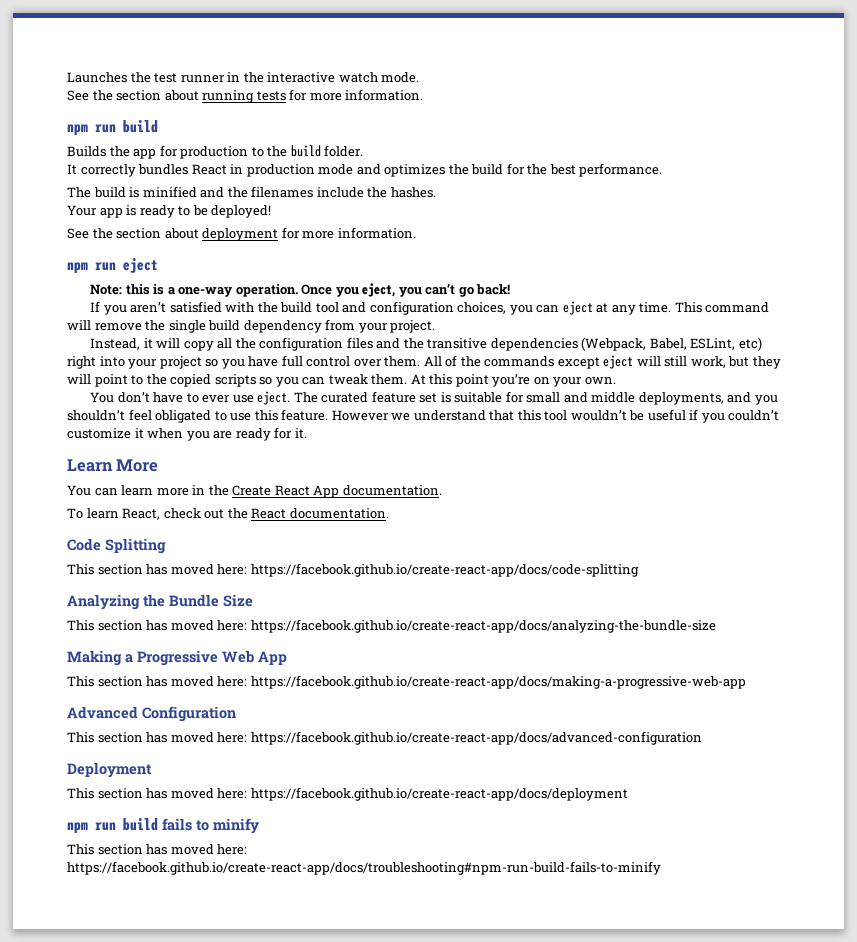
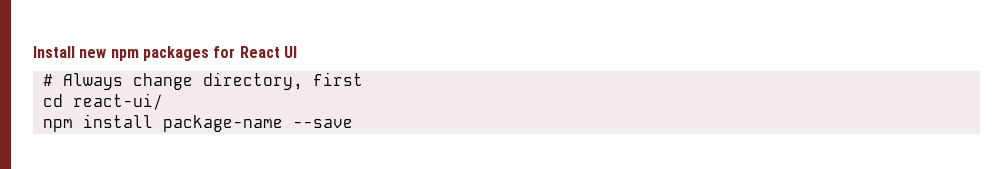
[67,72,420,83] [67,89,424,103] [67,120,158,136] [67,145,364,159] [67,163,663,177] [67,186,436,198] [67,205,272,218] [67,227,416,241] [67,258,158,274] [90,283,511,297] [90,301,770,315] [67,319,436,333] [90,337,762,351] [67,355,781,369] [67,374,616,387] [90,391,778,405] [67,409,780,423] [67,427,307,441] [67,459,159,472] [67,485,442,498] [67,508,389,520] [67,538,166,554] [67,563,639,577] [67,594,253,610] [67,619,716,633] [67,650,287,666] [67,675,746,689] [67,706,236,722] [67,731,702,745] [67,762,152,778] [67,787,628,801] [67,818,259,834] [67,844,248,855] [67,861,661,875] Launches the test runner in the interactive watch mode. // See the section about running tests for more information. // npm run build // Builds the app for production to the build folder. // It correctly bundles React in production mode and optimizes the build for the best performance. // The build is minified and the filenames include the hashes. // Your app is ready to be deployed! // See the section about deployment for more information. // npm run eject // Note: this is a one-way operation. Once you eject, you can’t go back! // If you aren’t satisfied with the build tool and configuration choices, you can eject at any time. This command will remove the single build dependency from your project. // Instead, it will copy all the configuration files and the transitive dependencies (Webpack, Babel, ESLint, etc) right into your project so you have full control over them. All of the commands except eject will still work, but they will point to the copied scripts so you can tweak them. At this point you’re on your own. // You don’t have to ever use eject. The curated feature set is suitable for small and middle deployments, and you shouldn’t feel obligated to use this feature. However we understand that this tool wouldn’t be useful if you couldn’t customize it when you are ready for it. // Learn More // You can learn more in the Create React App documentation. // To learn React, check out the React documentation. // Code Splitting // This section has moved here: https://facebook.github.io/create-react-app/docs/code-splitting // Analyzing the Bundle Size // This section has moved here: https://facebook.github.io/create-react-app/docs/analyzing-the-bundle-size // Making a Progressive Web App // This section has moved here: https://facebook.github.io/create-react-app/docs/making-a-progressive-web-app // Advanced Configuration // This section has moved here: https://facebook.github.io/create-react-app/docs/advanced-configuration // Deployment // This section has moved here: https://facebook.github.io/create-react-app/docs/deployment // npm run build fails to minify // This section has moved here: https://facebook.github.io/create-react-app/docs/troubleshooting#npm-run-build-fails-to-minify -> [33,46,297,61] [42,72,363,90] [42,93,163,110] [42,114,353,132] Install new npm packages for React UI // # Always change directory, first // cd react-ui/ // npm install package-name --save

